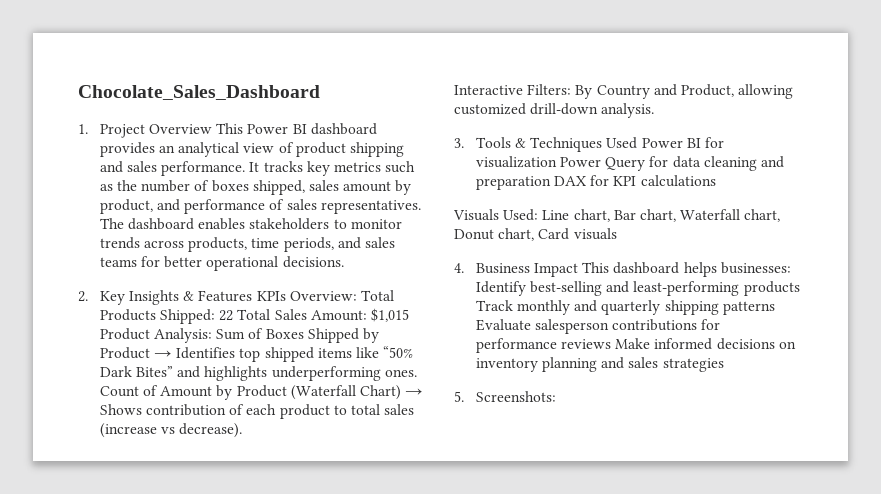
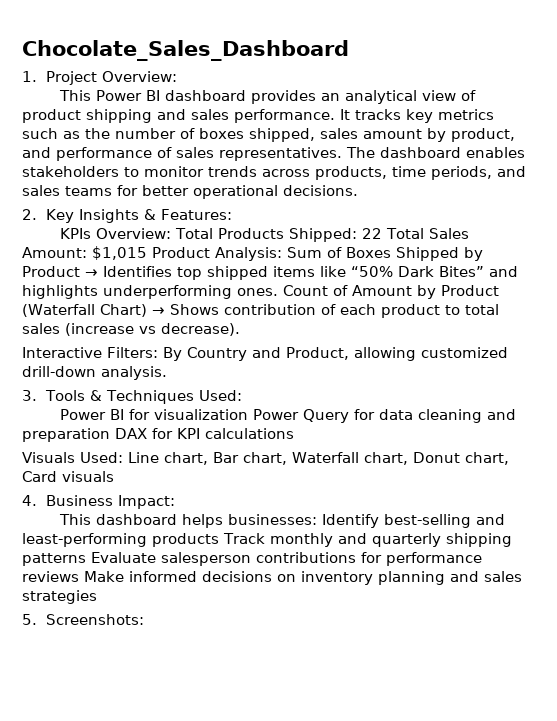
[149,124,213,134] Overview -> [102,71,178,82] Overview: //
[198,290,253,302] Features -> [161,209,233,220] Features: //
[606,137,638,149] Used -> [199,390,243,401] Used: //
[534,263,579,277] Impact -> [118,495,176,509] Impact: //

